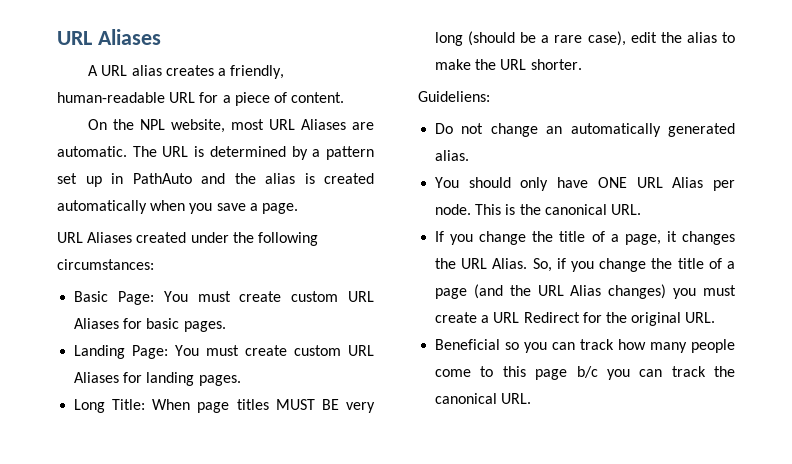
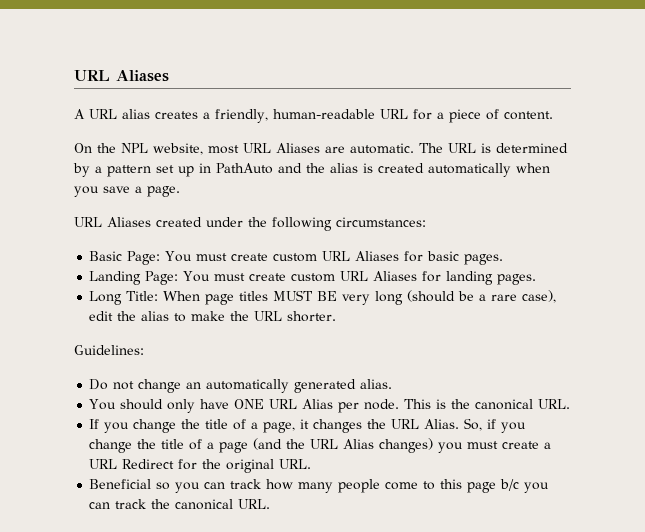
[418,91,490,102] Guideliens: -> [74,345,144,355] Guidelines:

